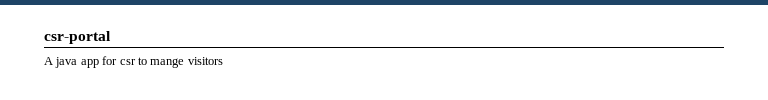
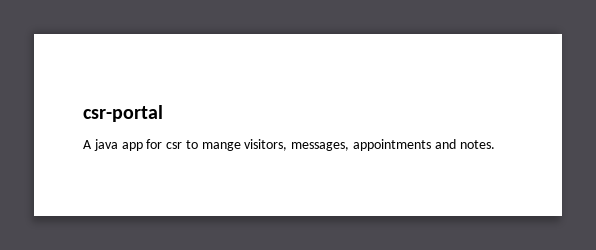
[187,57,223,65] visitors -> [244,139,495,151] visitors, messages, appointments and notes.

